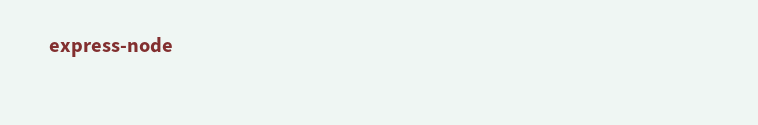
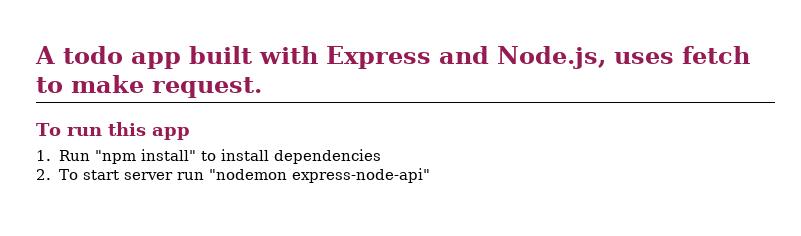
[49,37,173,57] express-node -> [35,46,750,69] [36,75,262,98] [36,122,190,140] [36,149,382,164] [36,168,431,183] A todo app built with Express and Node.js, uses fetch to make request. // To run this app // 1. Run "npm install" to install dependencies // 2. To start server run "nodemon express-node-api"

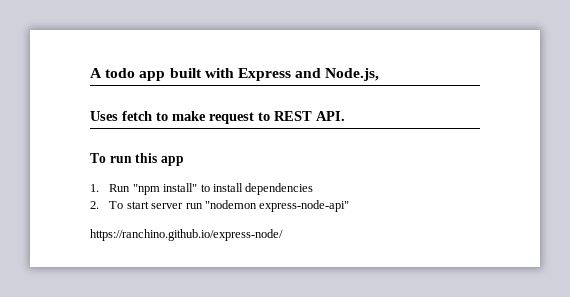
[614,52,674,64] uses -> [90,111,118,121] // Uses
[152,77,262,98] request. -> [209,111,345,124] request to REST API.
(431, 175) none -> [90,229,283,241] // https://ranchino.github.io/express-node/

